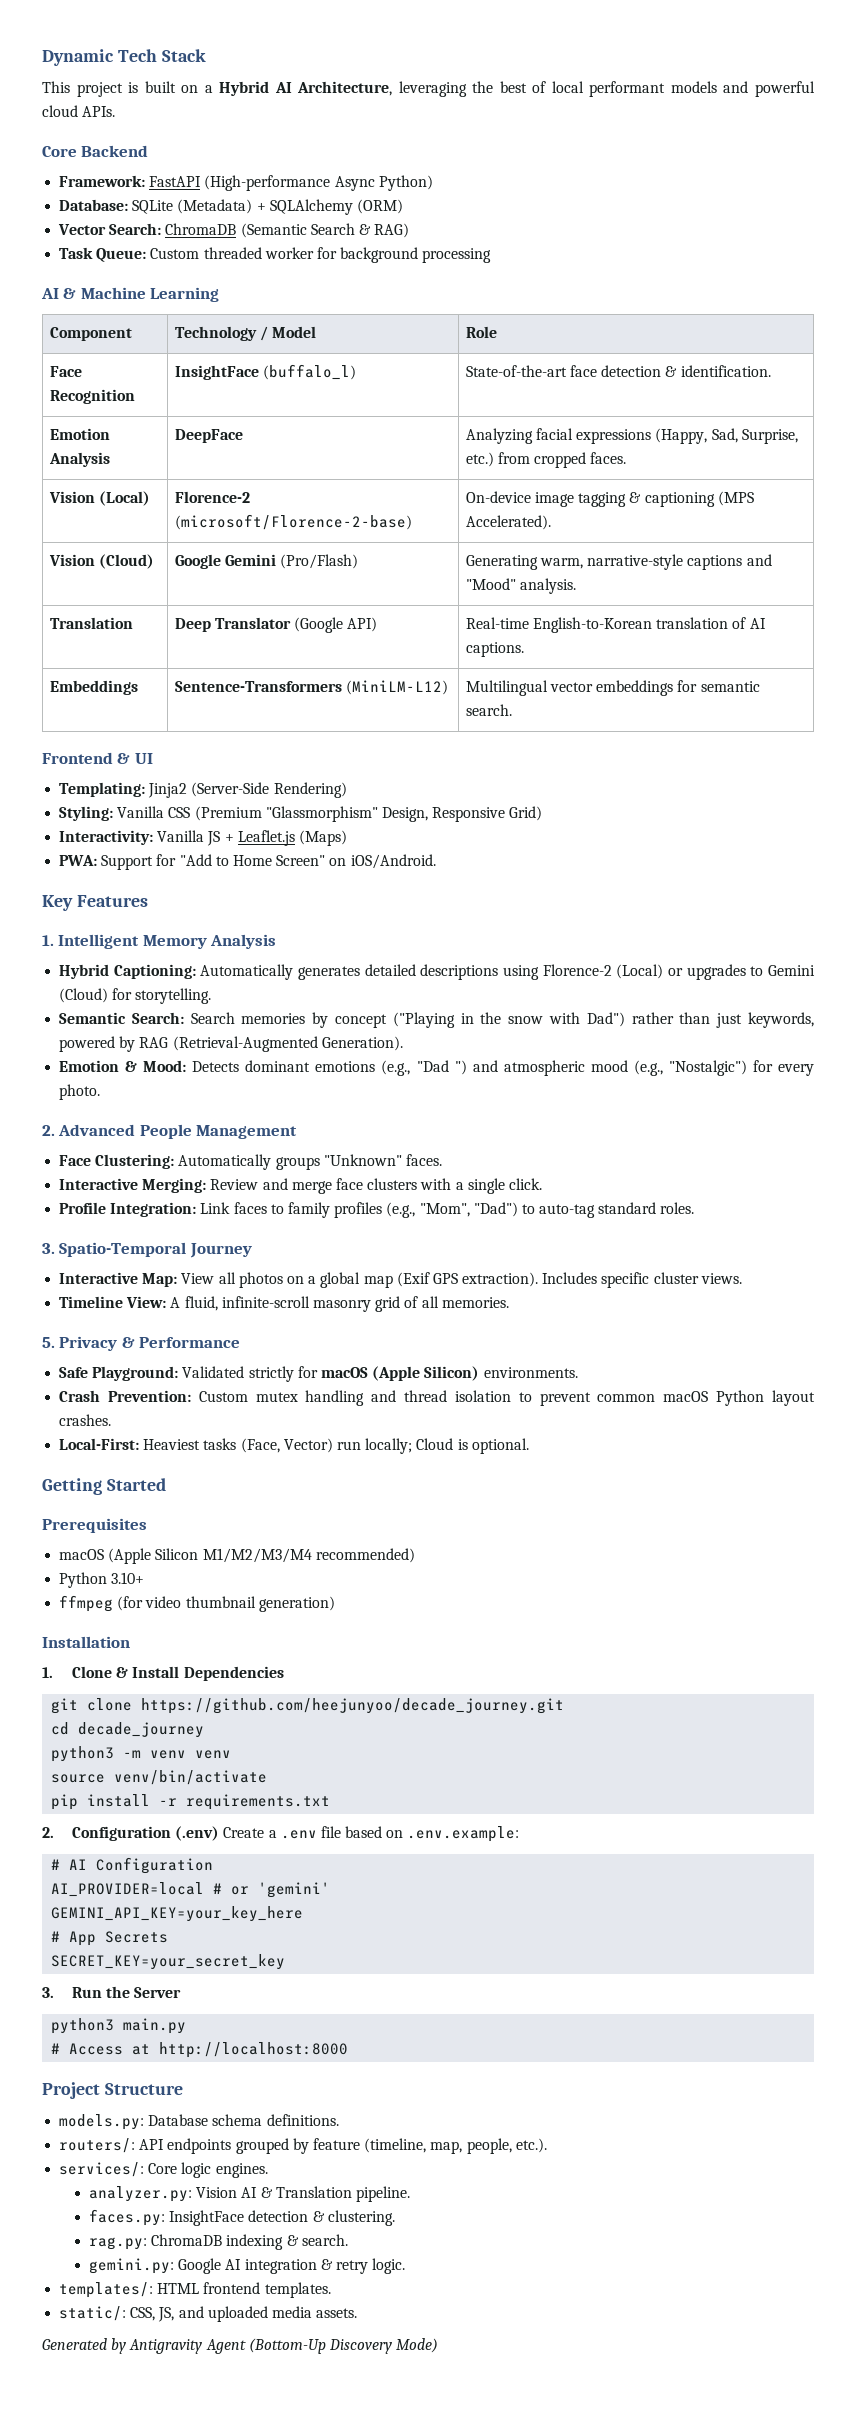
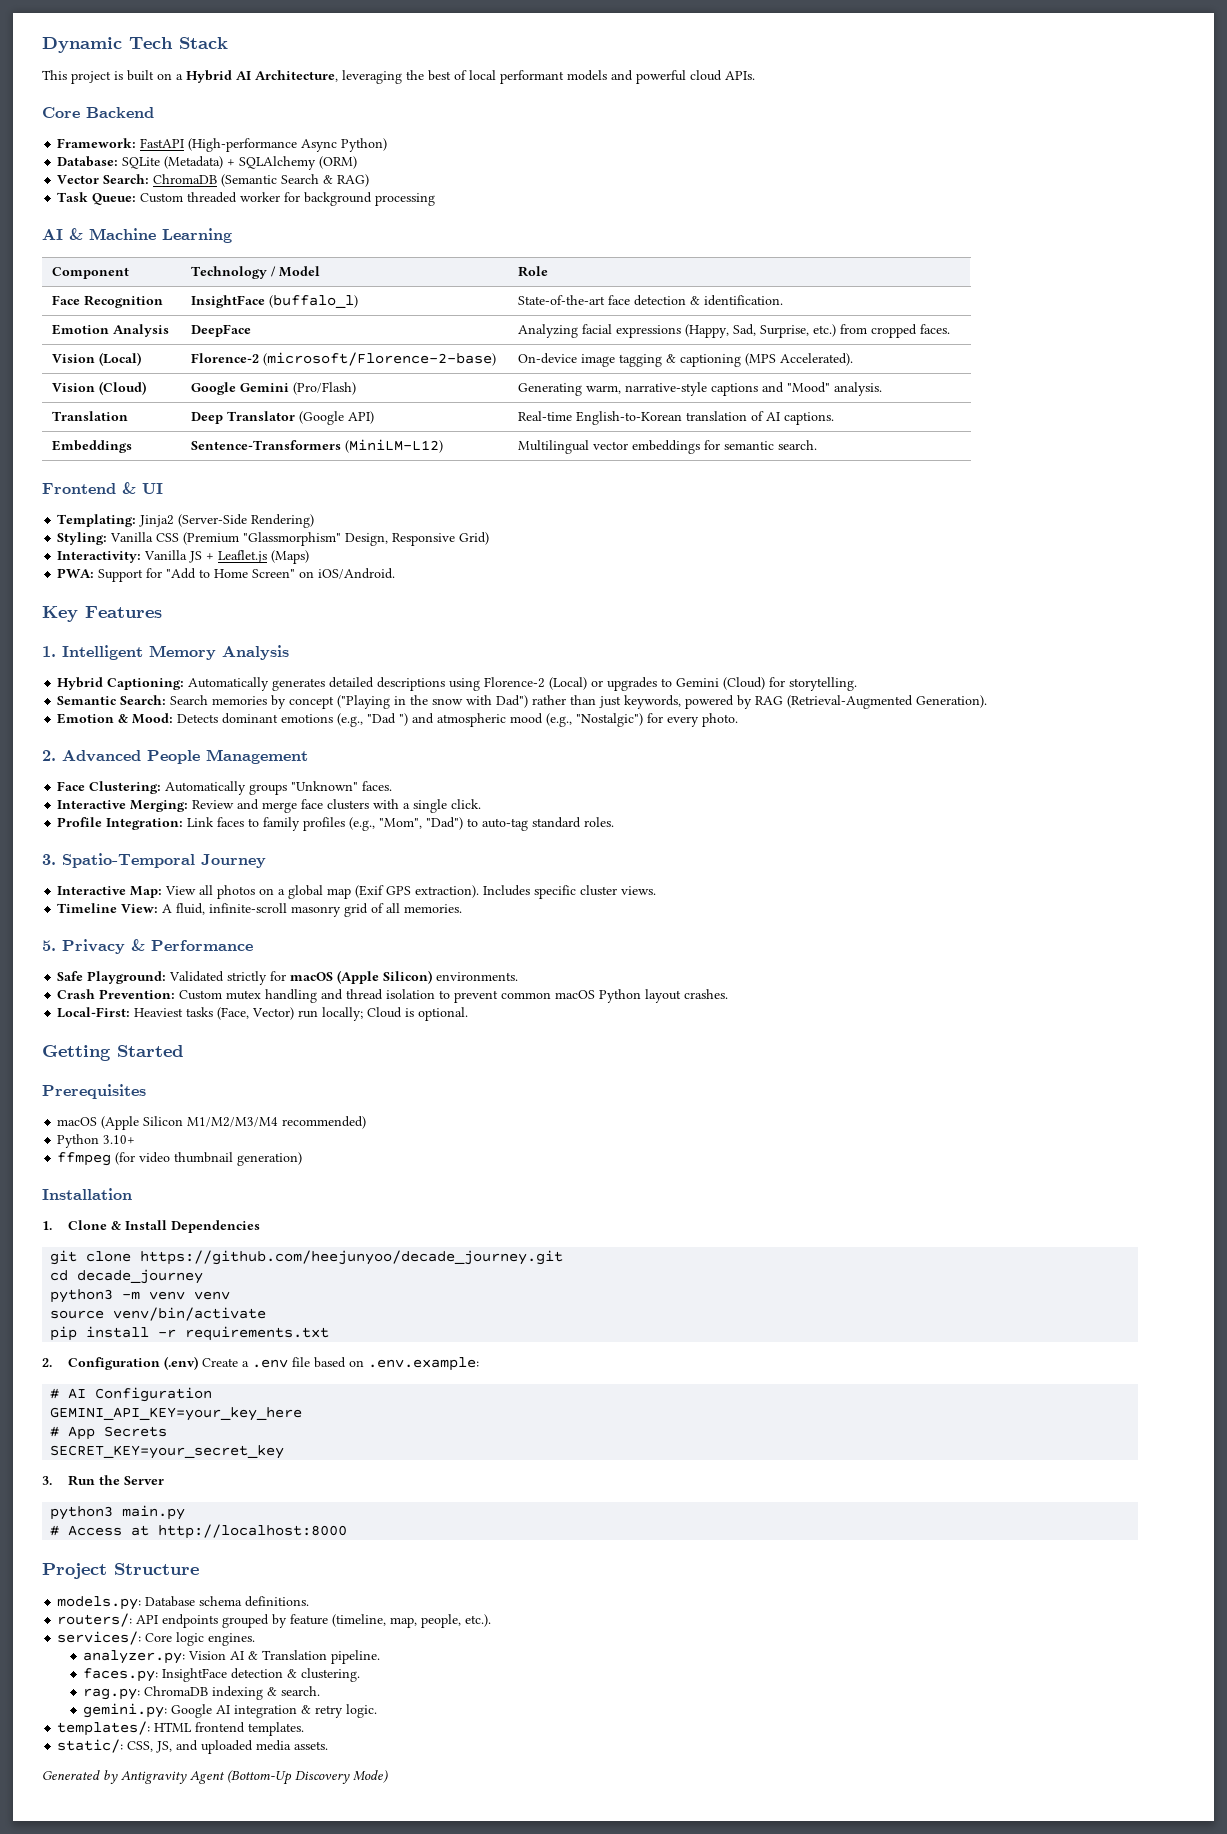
[51,1882,331,1898] // AI_PROVIDER=local # or 'gemini' -> (213, 1394) none

